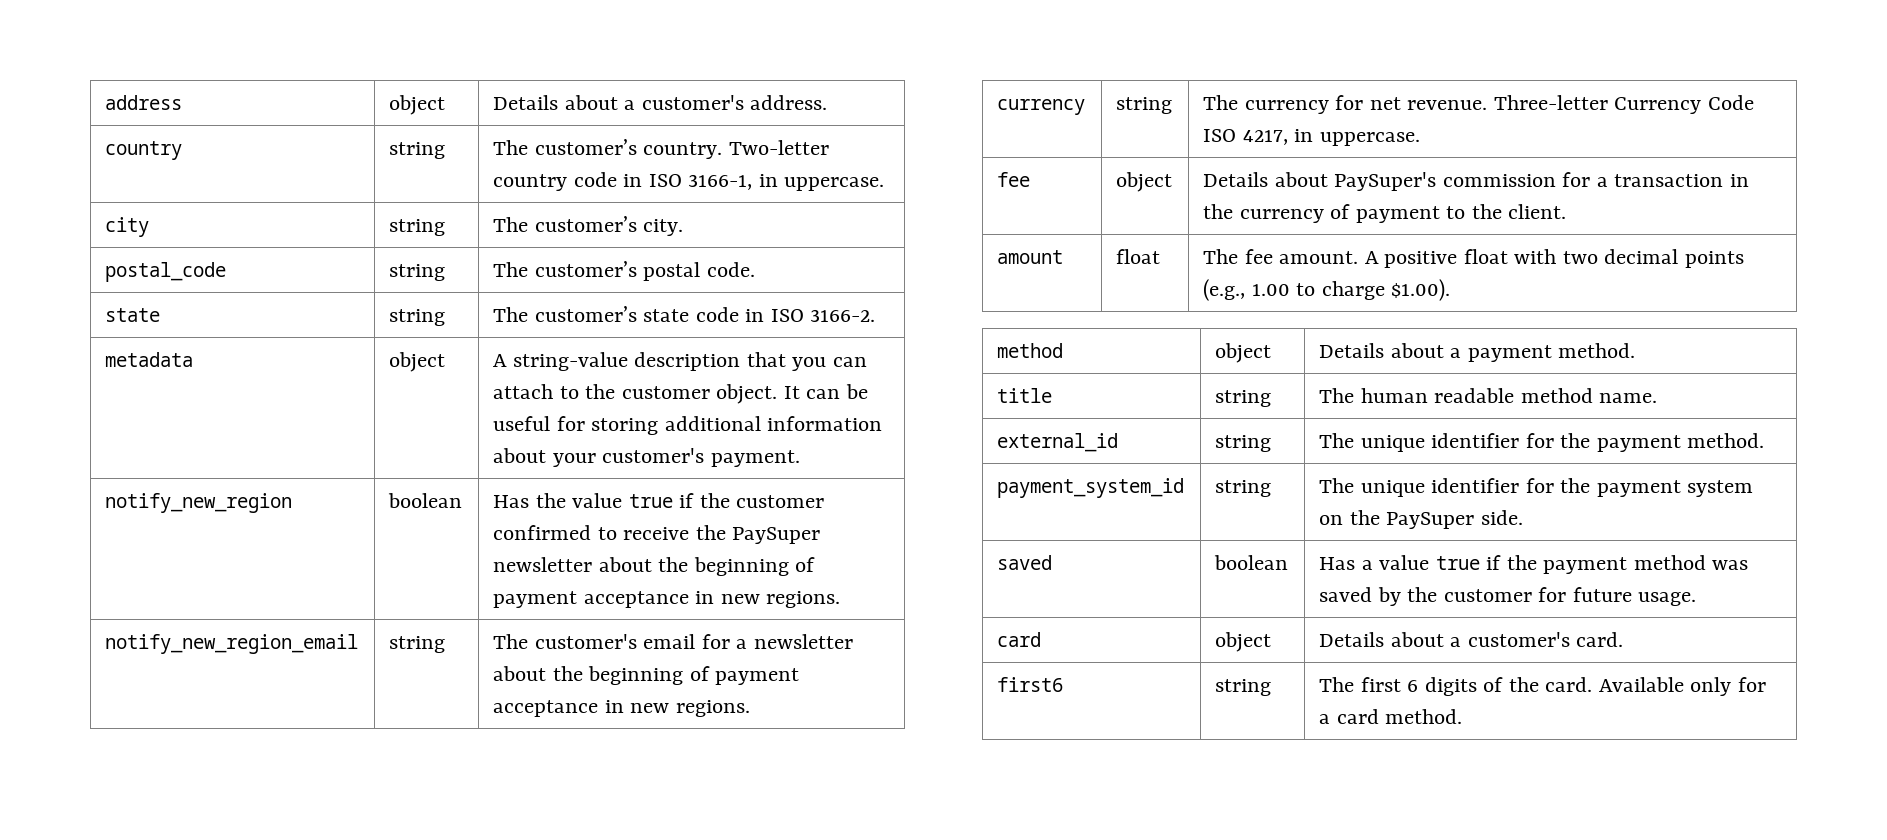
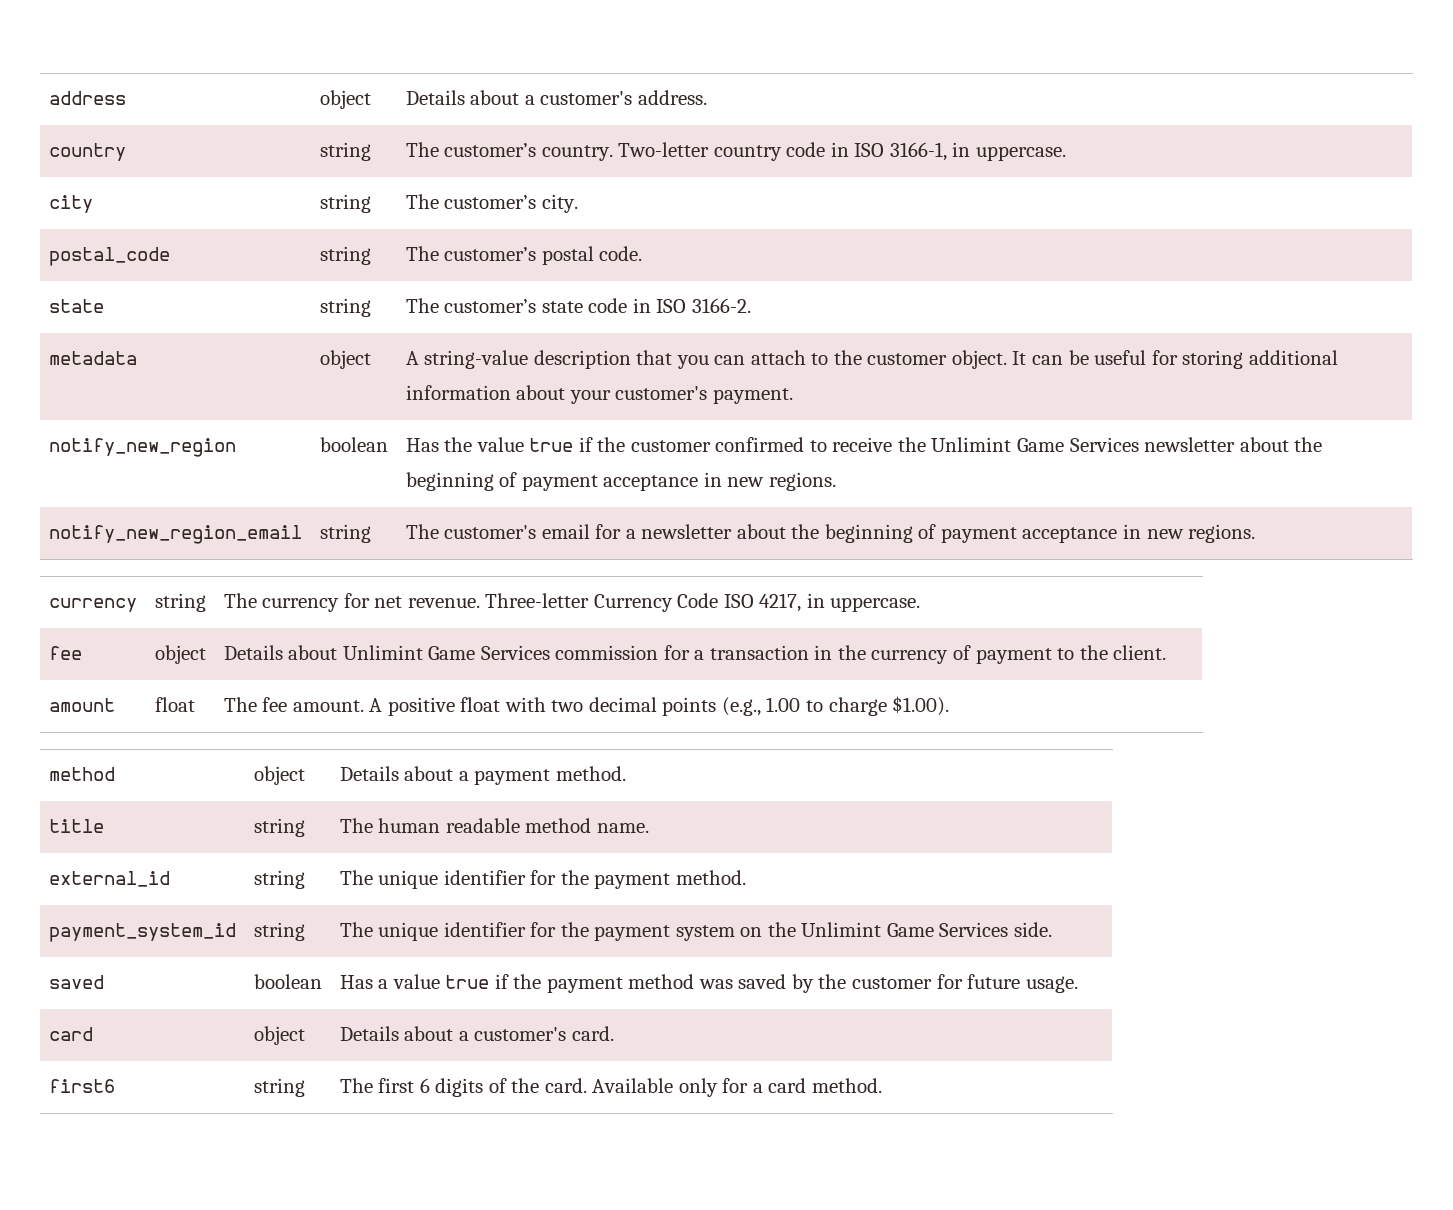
[732,527,821,544] PaySuper -> [931,437,1139,452] Unlimint Game Services
[1334,172,1437,191] PaySuper's -> [342,645,550,660] Unlimint Game Services
[1386,512,1475,529] PaySuper -> [801,922,1009,937] Unlimint Game Services

